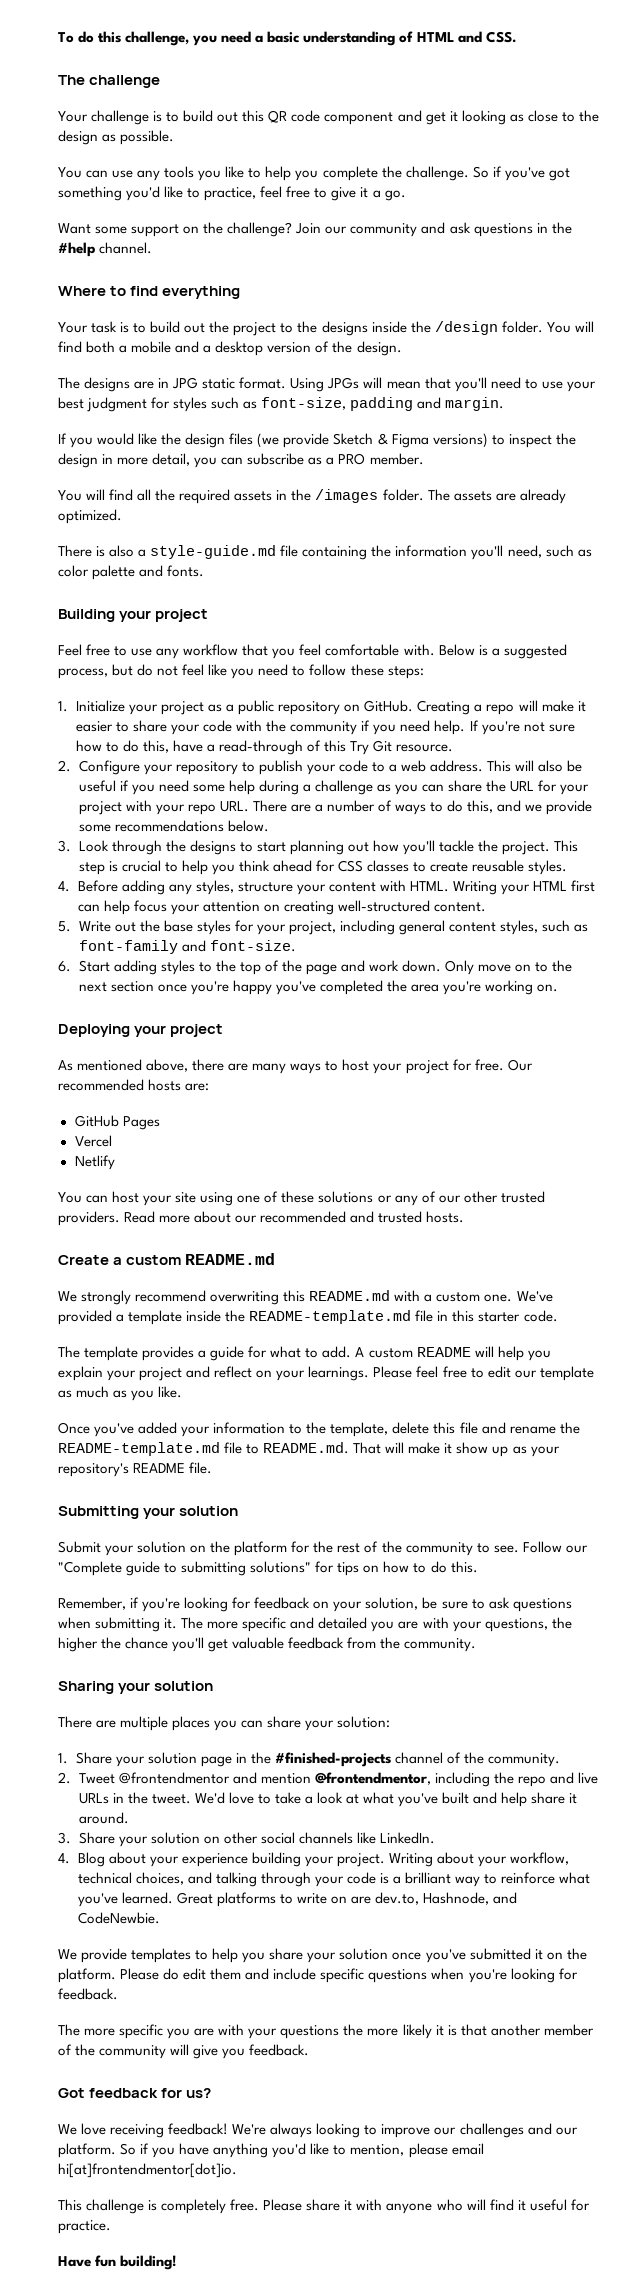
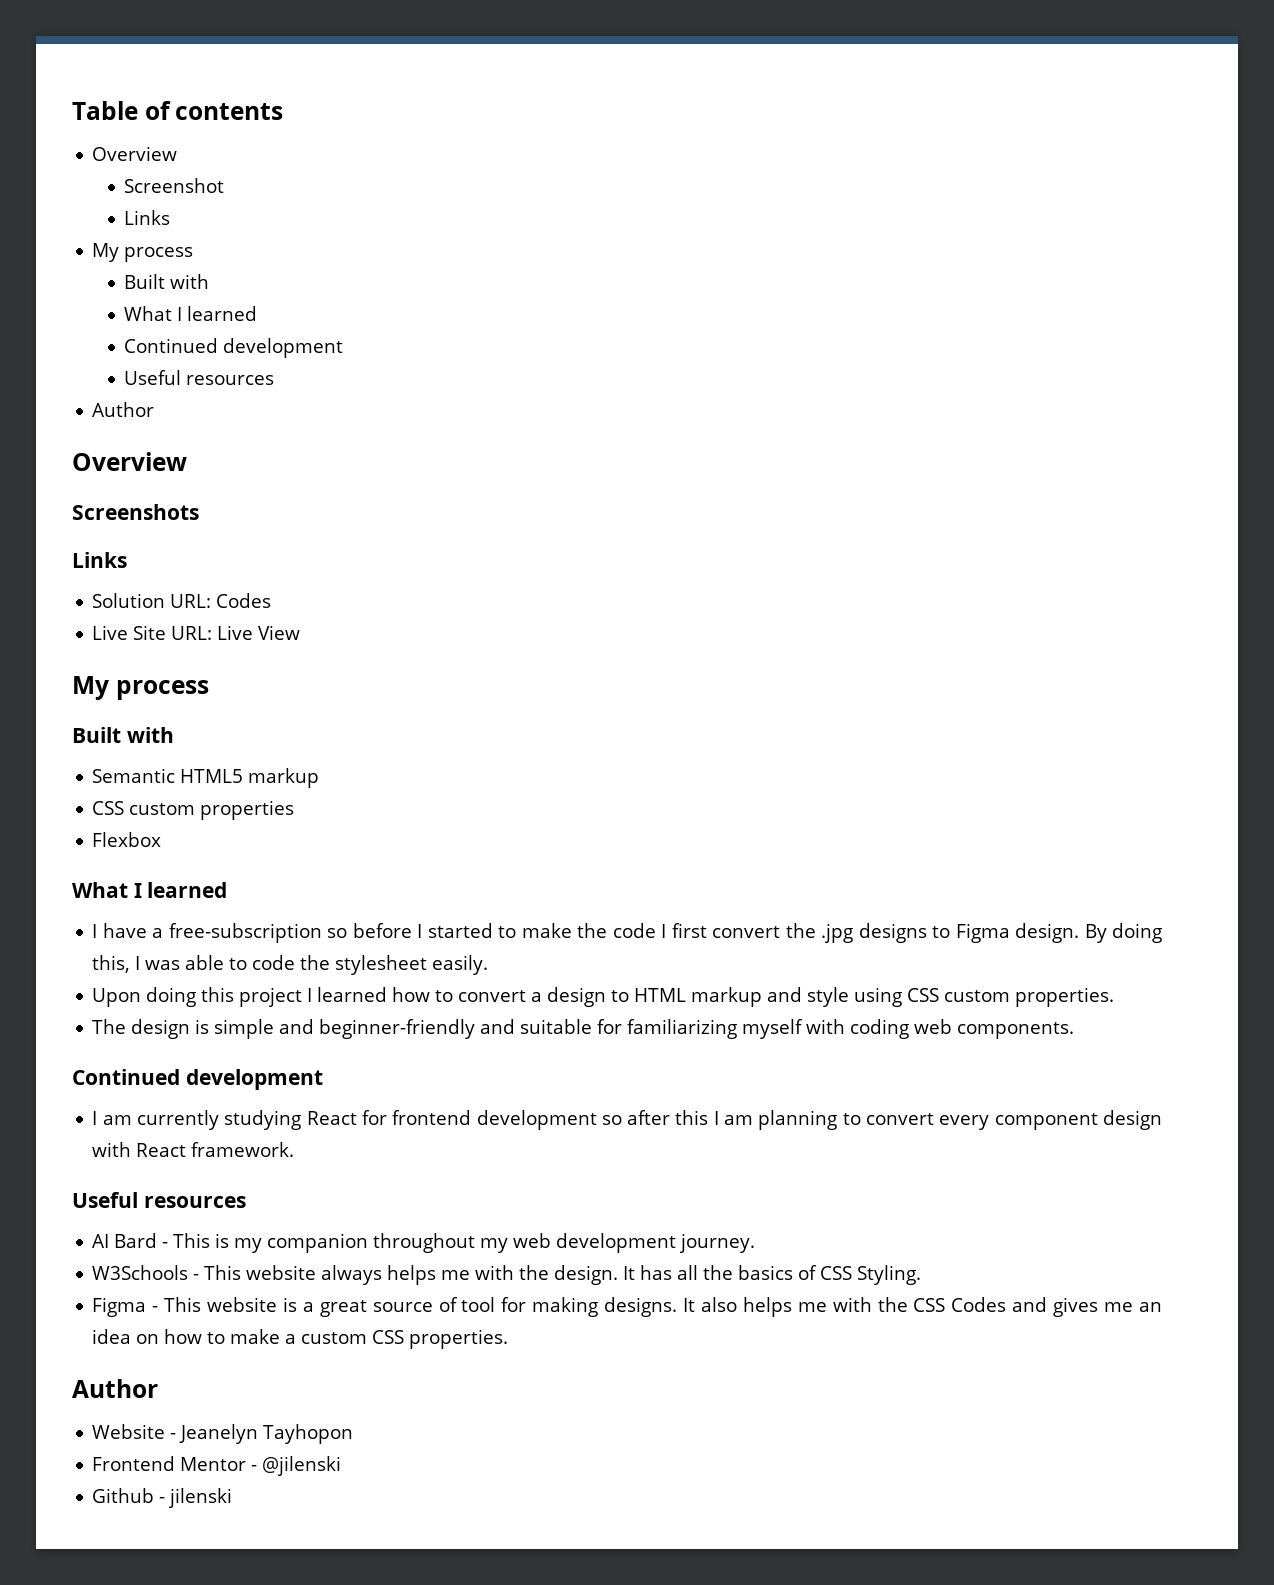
[58,31,517,46] [58,75,161,88] [58,110,599,125] [58,130,175,145] [58,166,570,181] [58,186,406,201] [58,222,572,237] [58,242,153,257] [58,286,241,299] [58,321,594,336] [58,341,402,356] [58,377,596,392] [58,397,505,412] [58,433,576,448] [58,453,424,468] [58,489,566,504] [58,509,122,524] [58,545,592,560] [58,565,205,580] [58,609,209,622] [58,644,567,659] [58,664,424,679] [58,700,586,715] [75,720,575,735] [75,740,454,755] [58,760,583,775] [78,780,590,795] [78,800,593,815] [78,820,269,832] [58,840,579,855] [78,860,568,875] [58,880,596,895] [77,900,486,915] [58,920,589,935] [78,940,296,954] [58,960,573,975] [78,980,559,995] [58,1024,224,1037] [58,1059,533,1074] [58,1079,210,1091] [74,1115,160,1130] [74,1135,112,1147] [74,1155,115,1170] [58,1191,545,1206] [58,1211,465,1226] [58,1253,276,1265] [58,1290,553,1305] [58,1310,558,1325] [58,1346,551,1361] [58,1366,594,1381] [58,1386,183,1401] [58,1422,580,1437] [58,1442,560,1457] [58,1462,213,1477] [58,1506,239,1519] [58,1541,588,1556] [58,1561,478,1576] [58,1597,572,1612] [58,1617,572,1632] [58,1637,477,1652] [58,1681,214,1694] [58,1716,391,1731] [58,1752,561,1767] [58,1772,598,1787] [78,1792,578,1807] [78,1812,129,1824] [58,1832,435,1847] [58,1852,569,1867] [77,1872,591,1887] [77,1892,517,1907] [77,1912,160,1924] [58,1948,587,1963] [58,1968,578,1983] [58,1988,118,2000] [58,2024,594,2039] [58,2044,310,2059] [58,2088,212,2098] [58,2123,578,2138] [58,2143,484,2158] [58,2163,237,2178] [58,2199,590,2214] [58,2220,111,2234] [58,2255,178,2270] To do this challenge, you need a basic understanding of HTML and CSS. // The challenge // Your challenge is to build out this QR code component and get it looking as close to the design as possible. // You can use any tools you like to help you complete the challenge. So if you've got something you'd like to practice, feel free to give it a go. // Want some support on the challenge? Join our community and ask questions in the #help channel. // Where to find everything // Your task is to build out the project to the designs inside the /design folder. You will find both a mobile and a desktop version of the design. // The designs are in JPG static format. Using JPGs will mean that you'll need to use your best judgment for styles such as font-size, padding and margin. // If you would like the design files (we provide Sketch & Figma versions) to inspect the design in more detail, you can subscribe as a PRO member. // You will find all the required assets in the /images folder. The assets are already optimized. // There is also a style-guide.md file containing the information you'll need, such as color palette and fonts. // Building your project // Feel free to use any workflow that you feel comfortable with. Below is a suggested process, but do not feel like you need to follow these steps: // 1. Initialize your project as a public repository on GitHub. Creating a repo will make it easier to share your code with the community if you need help. If you're not sure how to do this, have a read-through of this Try Git resource. // 2. Configure your repository to publish your code to a web address. This will also be useful if you need some help during a challenge as you can share the URL for your project with your repo URL. There are a number of ways to do this, and we provide some recommendations below. // 3. Look through the designs to start planning out how you'll tackle the project. This step is crucial to help you think ahead for CSS classes to create reusable styles. // 4. Before adding any styles, structure your content with HTML. Writing your HTML first can help focus your attention on creating well-structured content. // 5. Write out the base styles for your project, including general content styles, such as font-family and font-size. // 6. Start adding styles to the top of the page and work down. Only move on to the next section once you're happy you've completed the area you're working on. // Deploying your project // As mentioned above, there are many ways to host your project for free. Our recommended hosts are: // GitHub Pages // Vercel // Netlify // You can host your site using one of these solutions or any of our other trusted providers. Read more about our recommended and trusted hosts. // Create a custom README.md // We strongly recommend overwriting this README.md with a custom one. We've provided a template inside the README-template.md file in this starter code. // The template provides a guide for what to add. A custom README will help you explain your project and reflect on your learnings. Please feel free to edit our template as much as you like. // Once you've added your information to the template, delete this file and rename the README-template.md file to README.md. That will make it show up as your repository's README file. // Submitting your solution // Submit your solution on the platform for the rest of the community to see. Follow our "Complete guide to submitting solutions" for tips on how to do this. // Remember, if you're looking for feedback on your solution, be sure to ask questions when submitting it. The more specific and detailed you are with your questions, the higher the chance you'll get valuable feedback from the community. // Sharing your solution // There are multiple places you can share your solution: // 1. Share your solution page in the #finished-projects channel of the community. // 2. Tweet @frontendmentor and mention @frontendmentor, including the repo and live URLs in the tweet. We'd love to take a look at what you've built and help share it around. // 3. Share your solution on other social channels like LinkedIn. // 4. Blog about your experience building your project. Writing about your workflow, technical choices, and talking through your code is a brilliant way to reinforce what you've learned. Great platforms to write on are dev.to, Hashnode, and CodeNewbie. // We provide templates to help you share your solution once you've submitted it on the platform. Please do edit them and include specific questions when you're looking for feedback. // The more specific you are with your questions the more likely it is that another member of the community will give you feedback. // Got feedback for us? // We love receiving feedback! We're always looking to improve our challenges and our platform. So if you have anything you'd like to mention, please email hi[at]frontendmentor[dot]io. // This challenge is completely free. Please share it with anyone who will find it useful for practice. // Have fun building! -> [72,101,284,120] [92,146,178,161] [124,178,225,193] [124,210,171,225] [92,243,194,262] [124,274,210,289] [124,306,258,321] [124,338,344,358] [124,370,275,385] [92,402,155,417] [72,452,187,471] [72,504,199,520] [72,552,127,568] [92,593,272,608] [92,625,301,640] [72,676,209,700] [72,727,174,743] [92,768,320,788] [92,800,295,820] [92,832,162,847] [72,882,228,898] [92,923,1162,943] [92,955,489,975] [92,987,1115,1007] [92,1019,1075,1039] [72,1069,323,1090] [92,1110,1162,1130] [92,1142,295,1157] [72,1192,246,1208] [92,1233,756,1253] [92,1265,922,1285] [92,1297,1163,1317] [92,1329,509,1349] [72,1379,158,1398] [92,1424,354,1444] [92,1456,342,1476] [92,1488,233,1508] Table of contents // Overview // Screenshot // Links // My process // Built with // What I learned // Continued development // Useful resources // Author // Overview // Screenshots // Links // Solution URL: Codes // Live Site URL: Live View // My process // Built with // Semantic HTML5 markup // CSS custom properties // Flexbox // What I learned // I have a free-subscription so before I started to make the code I first convert the .jpg designs to Figma design. By doing this, I was able to code the stylesheet easily. // Upon doing this project I learned how to convert a design to HTML markup and style using CSS custom properties. // The design is simple and beginner-friendly and suitable for familiarizing myself with coding web components. // Continued development // I am currently studying React for frontend development so after this I am planning to convert every component design with React framework. // Useful resources // AI Bard - This is my companion throughout my web development journey. // W3Schools - This website always helps me with the design. It has all the basics of CSS Styling. // Figma - This website is a great source of tool for making designs. It also helps me with the CSS Codes and gives me an idea on how to make a custom CSS properties. // Author // Website - Jeanelyn Tayhopon // Frontend Mentor - @jilenski // Github - jilenski

